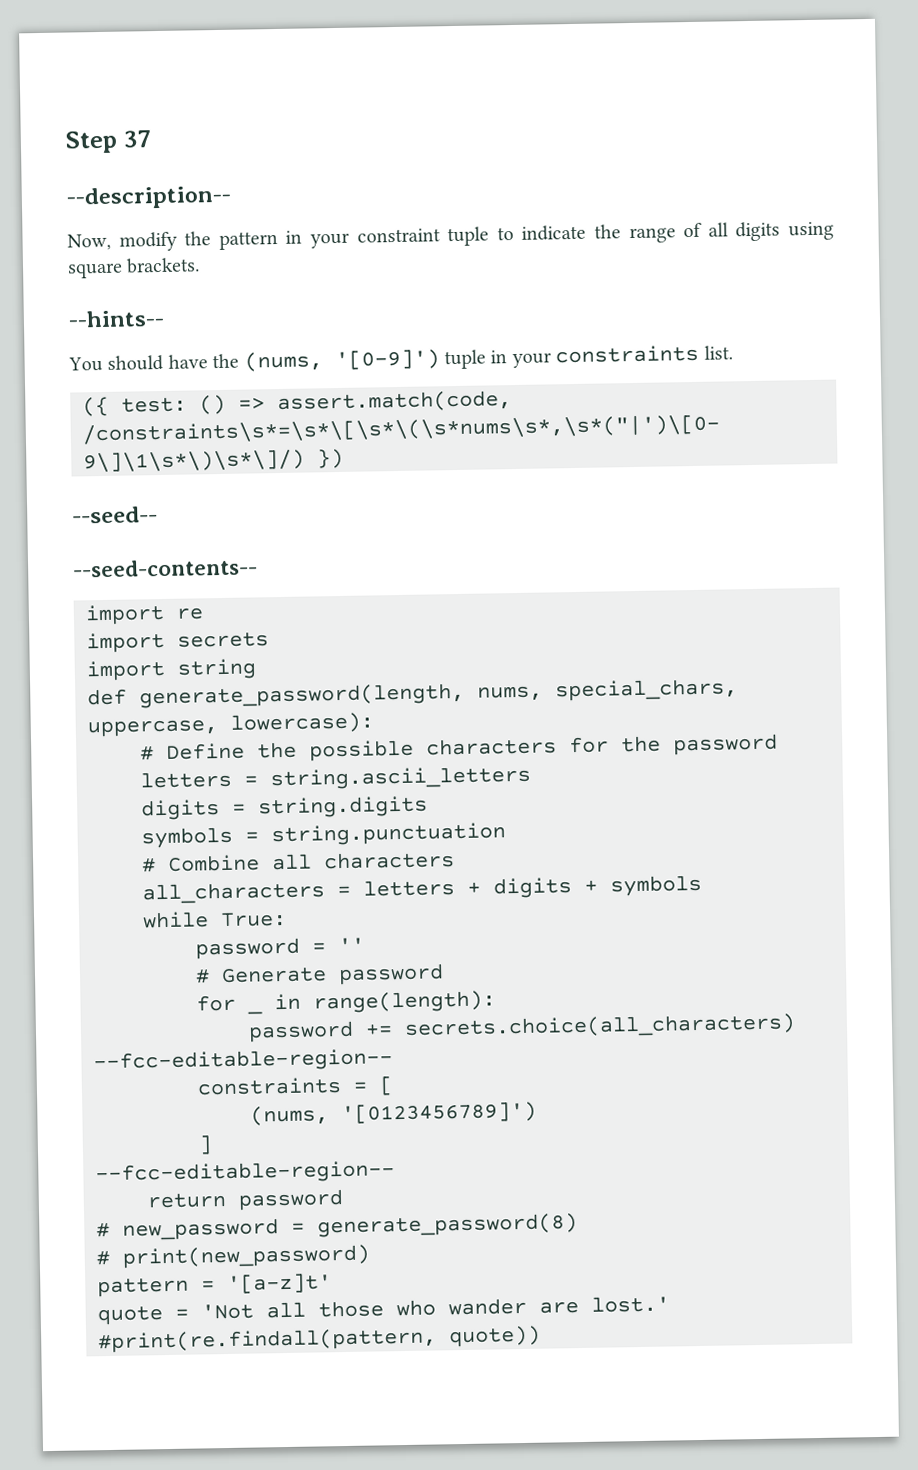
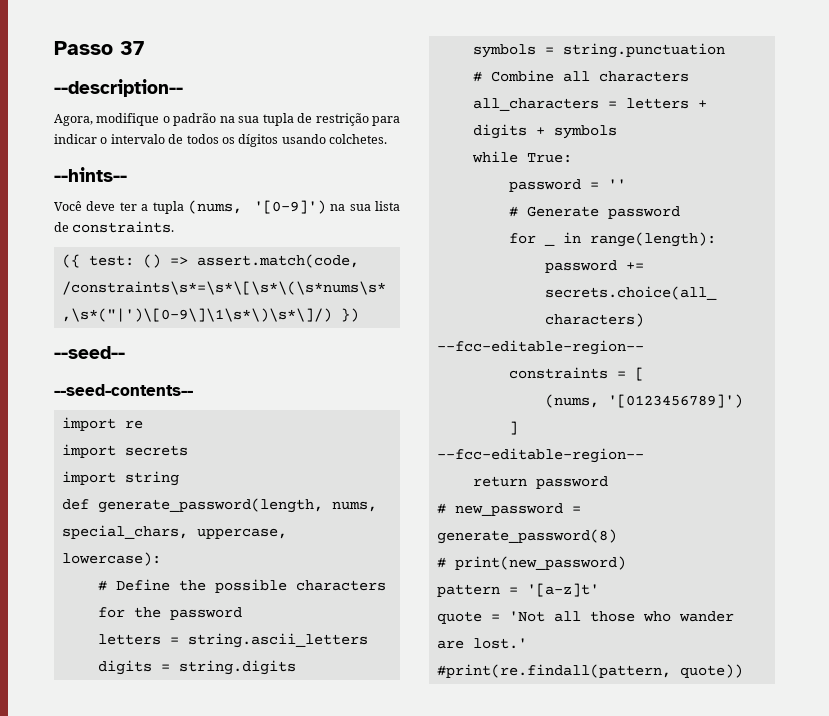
[65,130,118,154] Step -> [54,41,113,55] Passo
[67,221,835,252] [67,257,201,279] [68,309,165,328] [68,344,733,372] Now, modify the pattern in your constraint tuple to indicate the range of all digits using square brackets. // --hints-- // You should have the (nums, '[0-9]') tuple in your constraints list. -> [54,113,401,126] [54,134,387,147] [54,167,127,182] [54,200,400,214] [54,221,175,233] Agora, modifique o padrão na sua tupla de restrição para indicar o intervalo de todos os dígitos usando colchetes. // --hints-- // Você deve ter a tupla (nums, '[0-9]') na sua lista de constraints.

